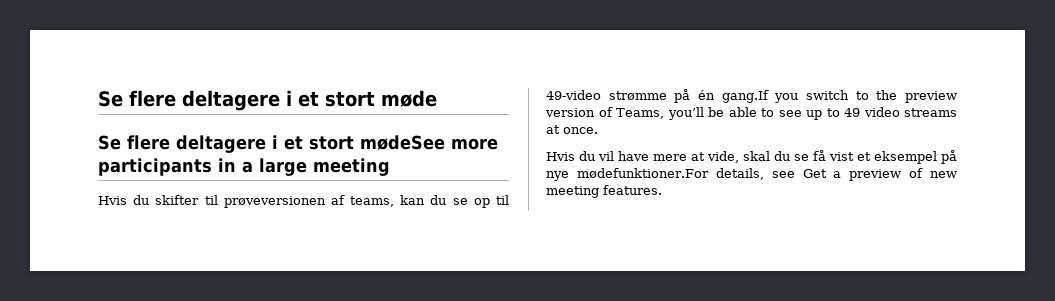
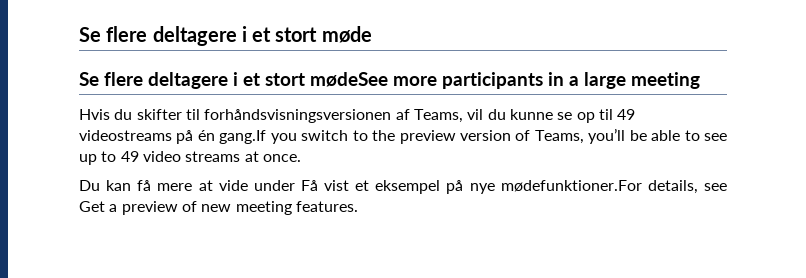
[223,195,447,208] prøveversionen af teams, kan du -> [204,109,553,123] forhåndsvisningsversionen af Teams, vil du kunne
[546,90,667,101] 49-video strømme -> [617,109,636,120] [79,130,172,141] 49 videostreams
[546,150,826,163] Hvis du vil have mere at vide, skal du se få -> [79,180,318,191] Du kan få mere at vide under Få

